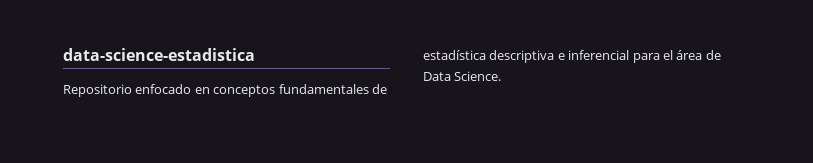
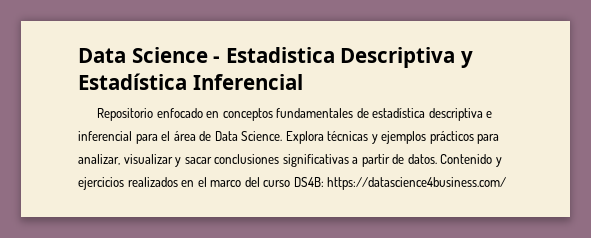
[63,48,255,61] data-science-estadistica -> [78,47,473,68] [78,73,303,90] Data Science - Estadistica Descriptiva y Estadística Inferencial
(502, 76) none -> [285,131,500,144] [78,154,502,167] [78,177,507,190] Explora técnicas y ejemplos prácticos para analizar, visualizar y sacar conclusiones significativas a partir de datos. Contenido y ejercicios realizados en el marco del curso DS4B: https://datascience4business.com/

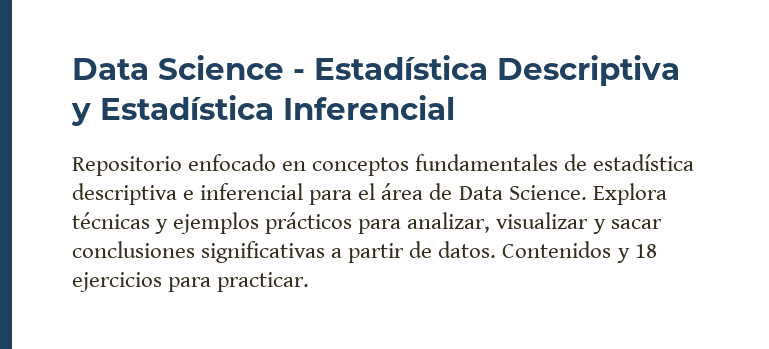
[225,47,335,63] Estadistica -> [314,55,488,80] Estadística
[440,154,502,167] [78,177,507,190] Contenido y ejercicios realizados en el marco del curso DS4B: https://datascience4business.com/ -> [502,241,657,263] [72,272,310,292] Contenidos y 18 ejercicios para practicar.

